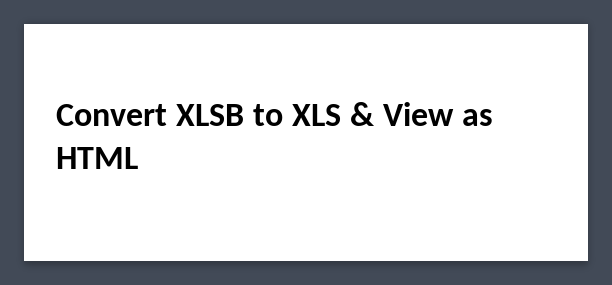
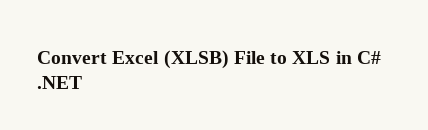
[176,102,494,126] [56,147,138,169] XLSB to XLS & View as HTML -> [112,50,381,69] [37,76,82,89] Excel (XLSB) File to XLS in C# .NET

